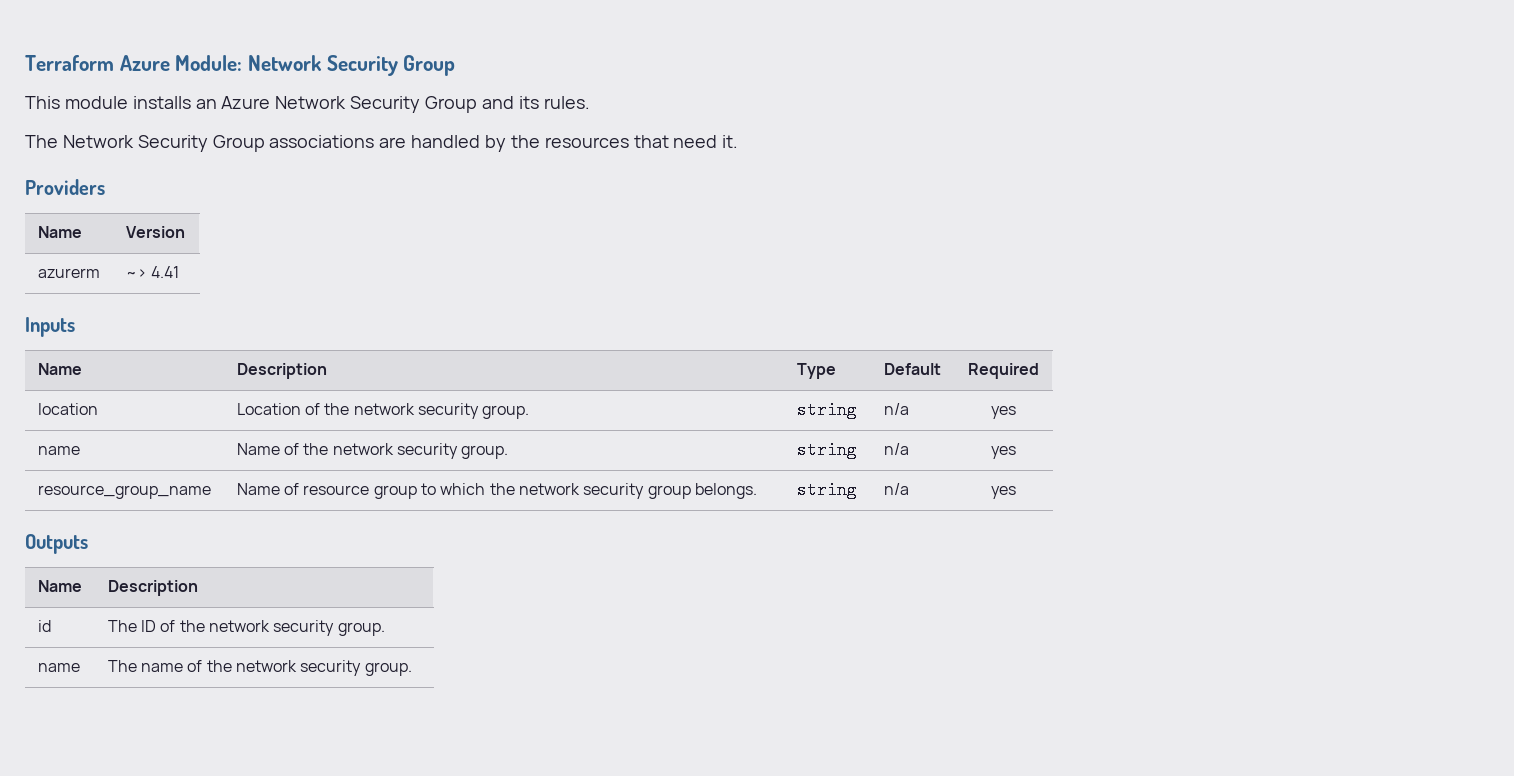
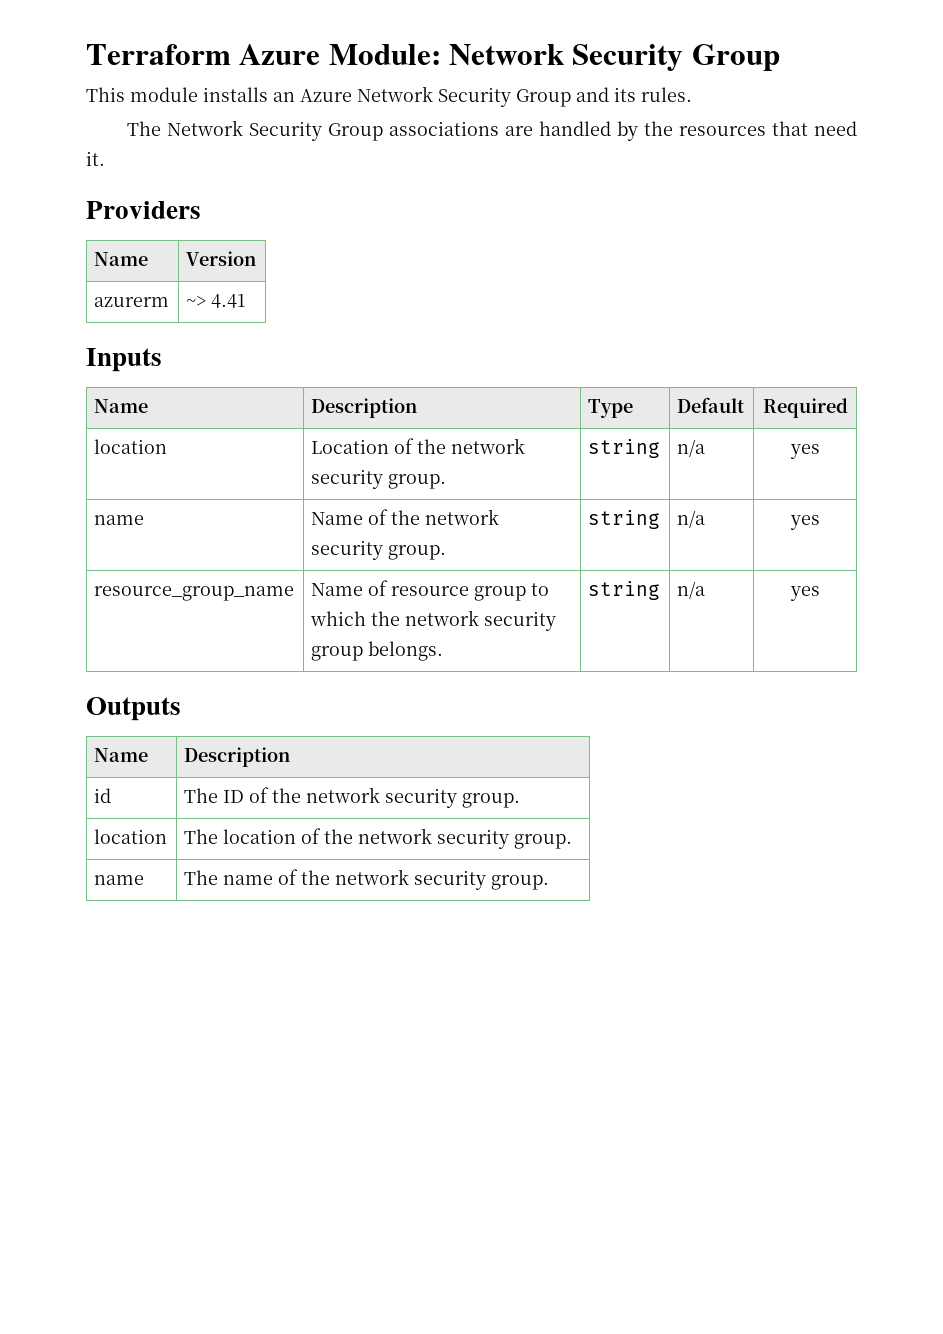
(385, 629) none -> [94,829,168,844] [184,828,573,849] // location | The location of the network security group.

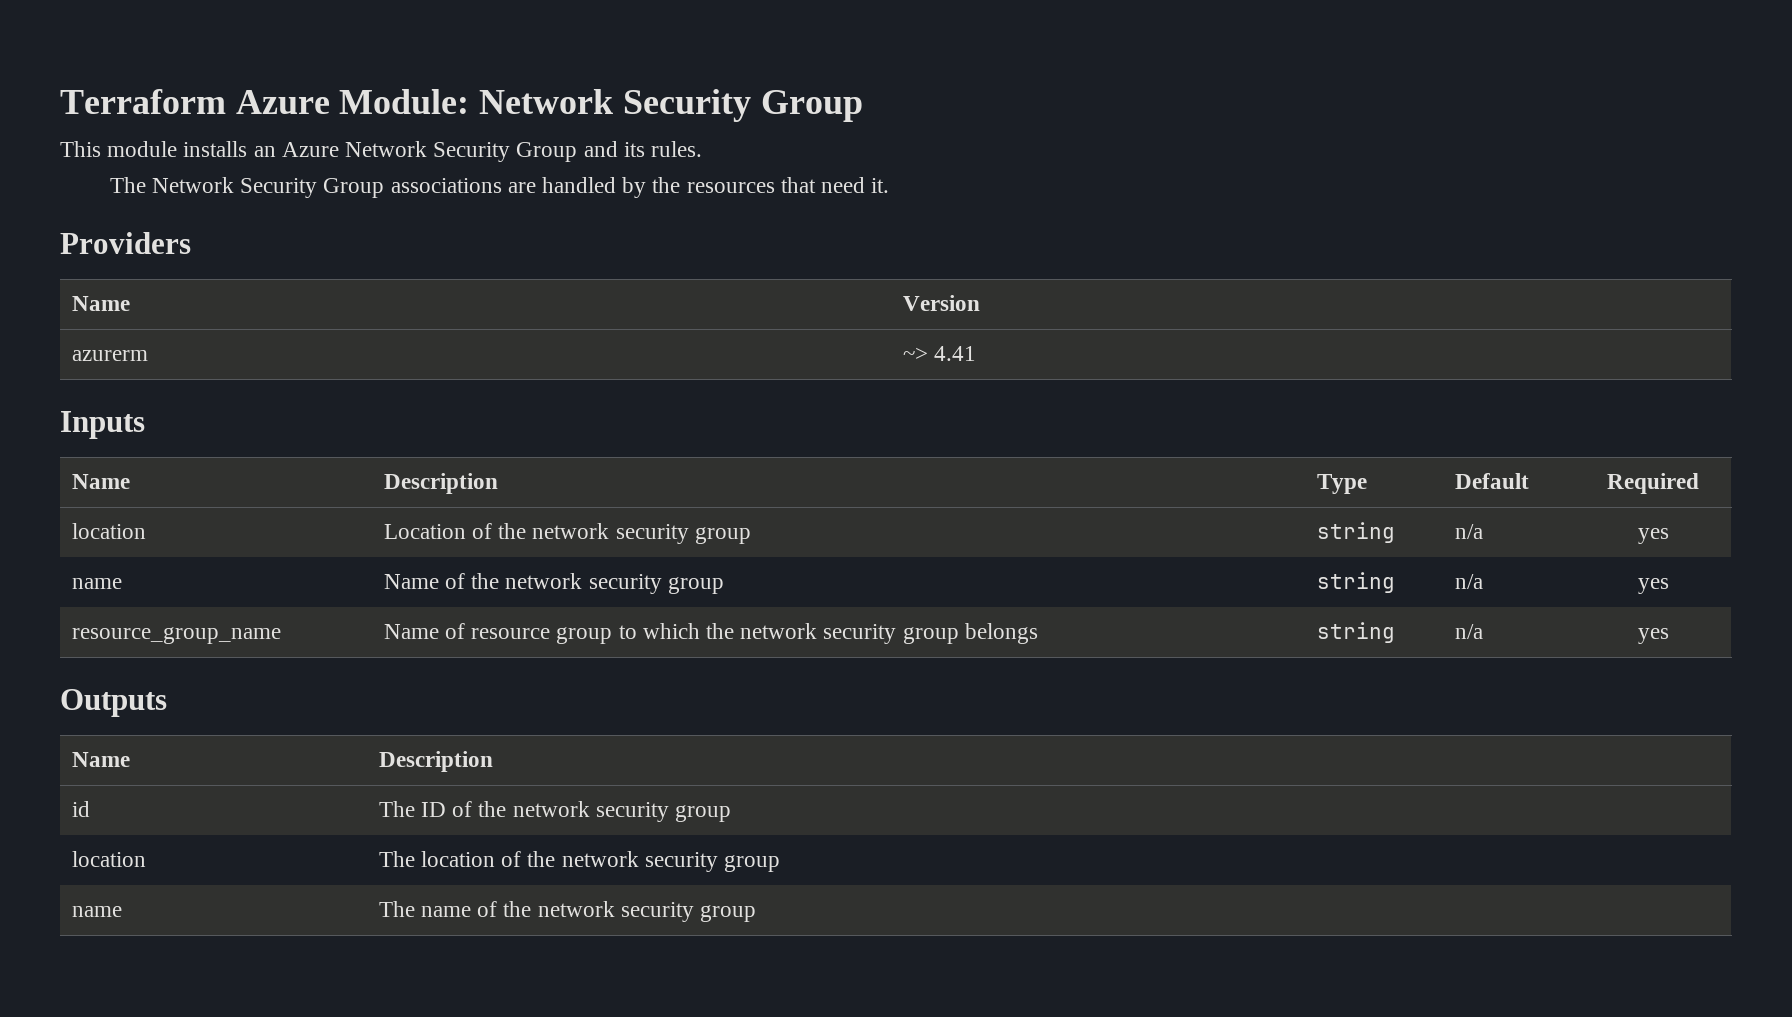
[388,474,447,489] group. -> [694,527,751,544] group
[388,545,447,560] group. -> [667,577,724,594] group
[368,641,444,661] belongs. -> [964,623,1038,644] belongs
[462,793,521,808] group. -> [675,805,732,822] group
[514,834,573,849] group. -> [724,855,781,872] group
[491,875,550,890] group. -> [700,905,757,922] group

